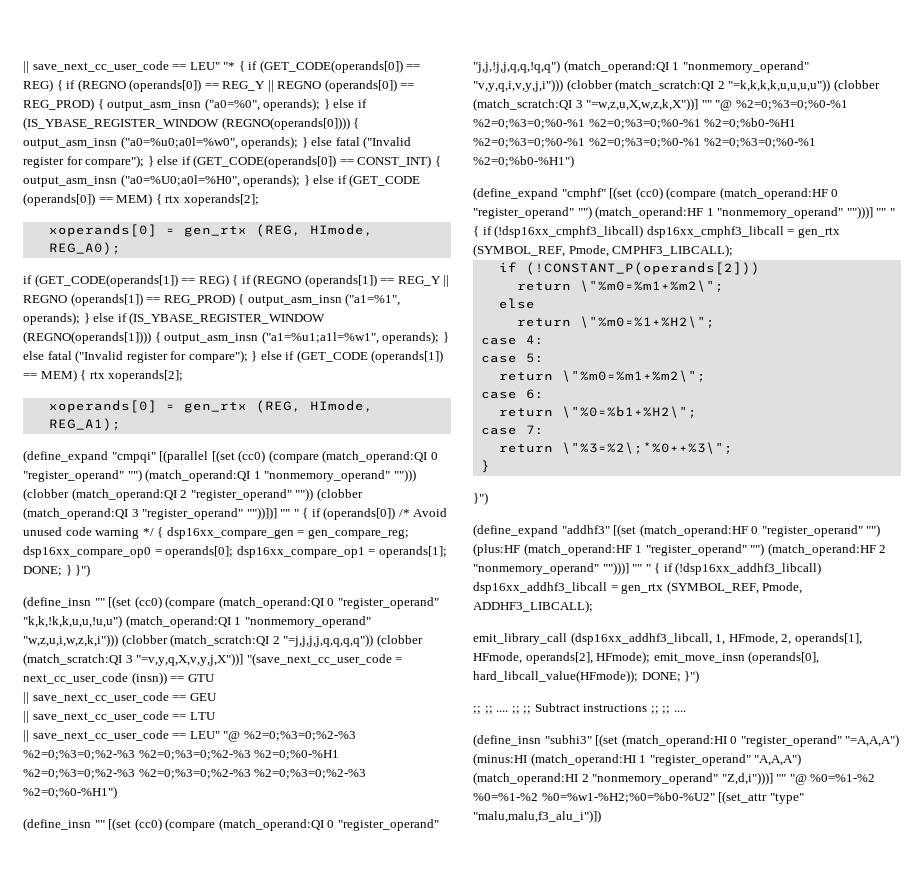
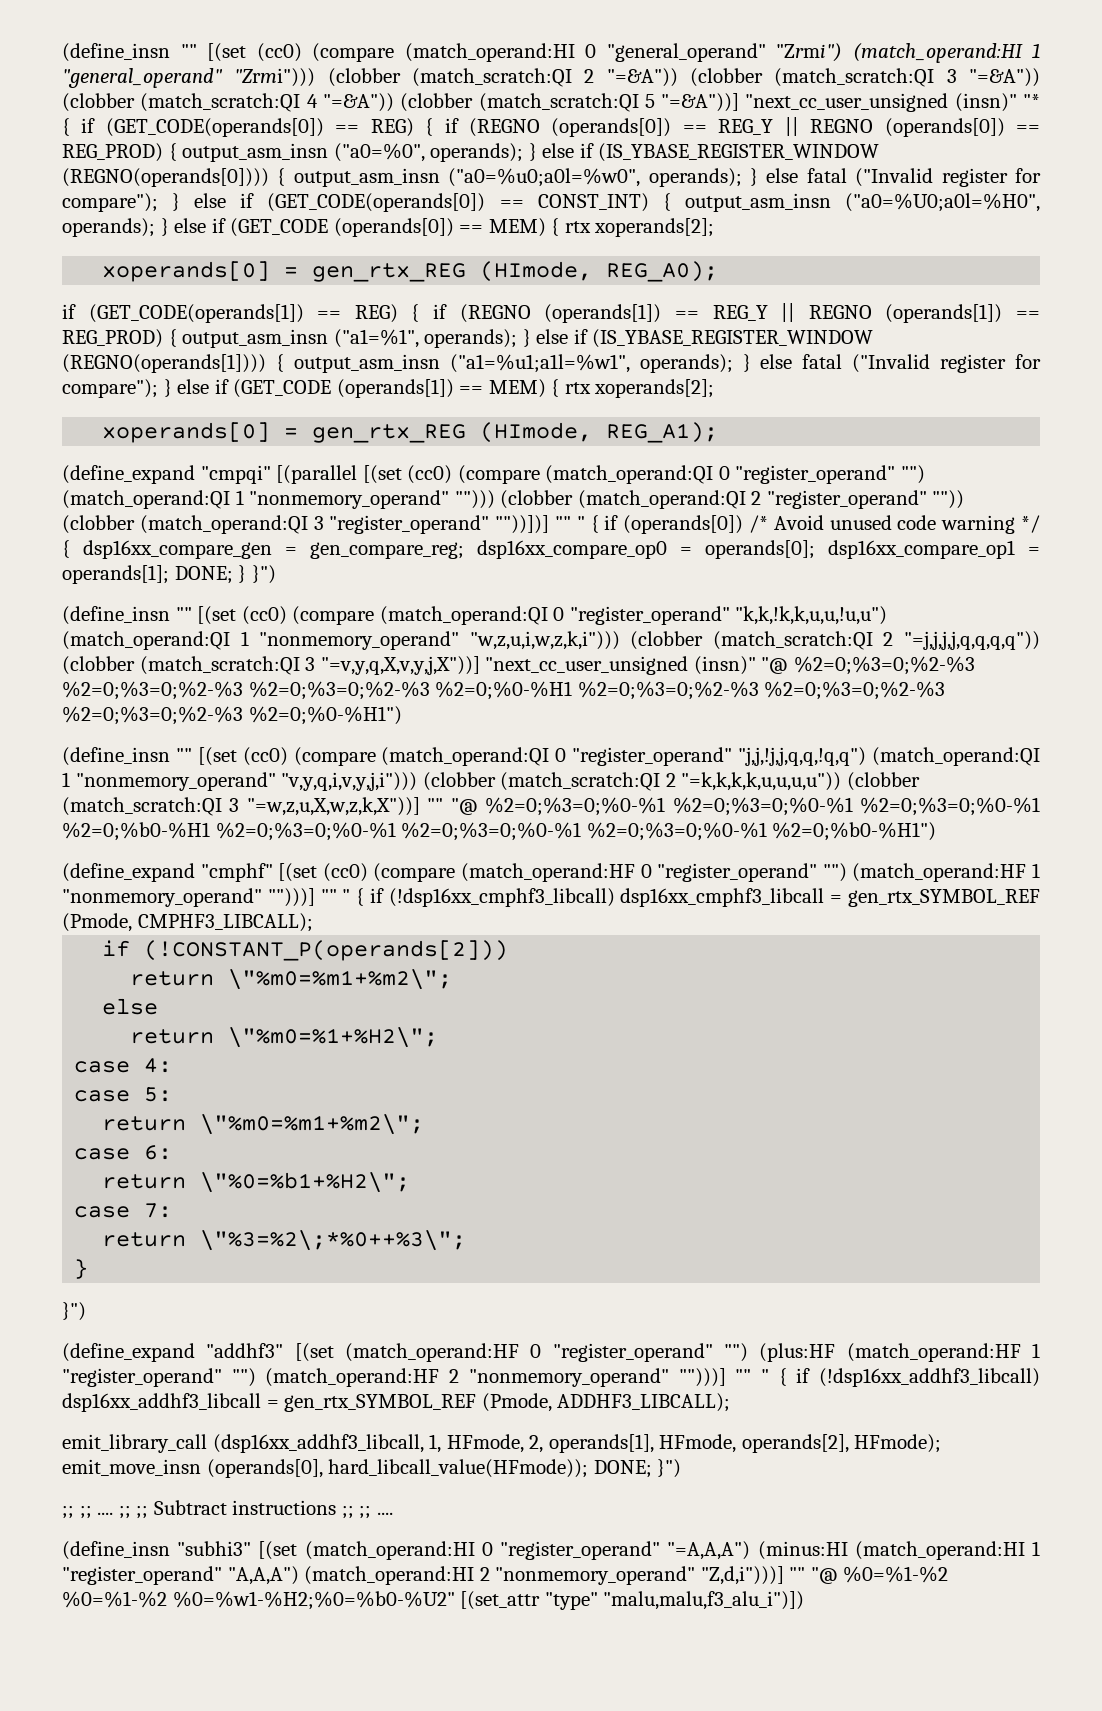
[23,61,220,73] || save_next_cc_user_code == LEU" -> [62,43,1040,63] [62,68,1041,88] [62,93,1017,112] (define_insn "" [(set (cc0) (compare (match_operand:HI 0 "general_operand" "Zrmi") (match_operand:HI 1 "general_operand" "Zrmi"))) (clobber (match_scratch:QI 2 "=&A")) (clobber (match_scratch:QI 3 "=&A")) (clobber (match_scratch:QI 4 "=&A")) (clobber (match_scratch:QI 5 "=&A"))] "next_cc_user_unsigned (insn)"
[183,224,373,237] gen_rtx (REG, HImode, -> [312,261,593,282] gen_rtx_REG (HImode,
[183,400,373,413] gen_rtx (REG, HImode, -> [312,422,593,443] gen_rtx_REG (HImode,
[246,653,403,666] [23,672,215,685] [23,692,217,704] [23,711,216,723] [23,730,220,742] "(save_next_cc_user_code = next_cc_user_code (insn)) == GTU // || save_next_cc_user_code == GEU // || save_next_cc_user_code == LTU // || save_next_cc_user_code == LEU" -> [485,656,756,675] "next_cc_user_unsigned (insn)"
[797,227,840,238] [473,244,609,257] gen_rtx (SYMBOL_REF, Pmode, -> [848,889,1040,907] [62,913,132,932] gen_rtx_SYMBOL_REF (Pmode,
[621,581,803,594] gen_rtx (SYMBOL_REF, Pmode, -> [284,1393,552,1412] gen_rtx_SYMBOL_REF (Pmode,

